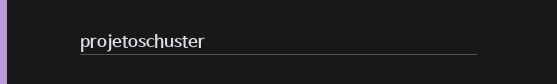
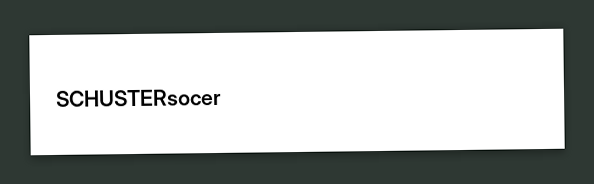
[80,34,205,52] projetoschuster -> [55,88,222,107] SCHUSTERsocer

